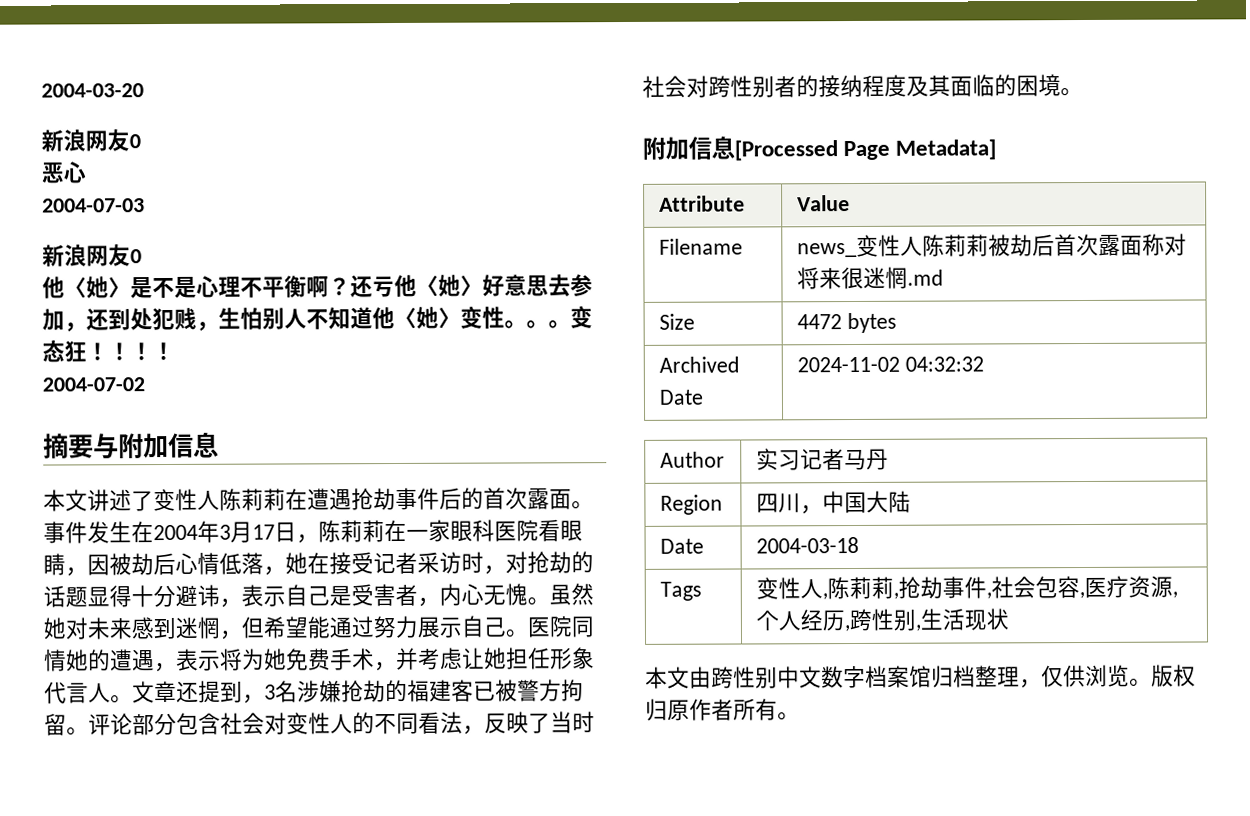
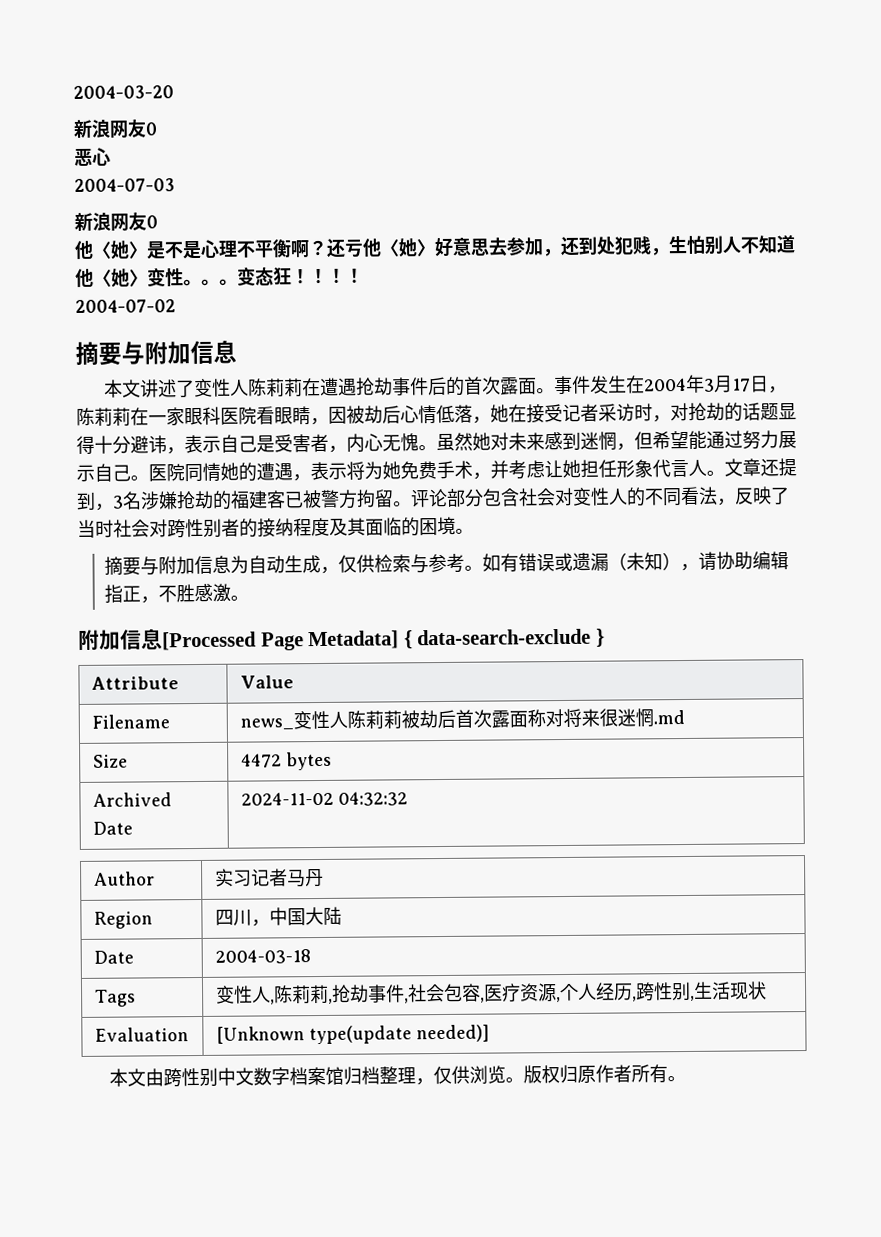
(1083, 92) none -> [104,551,790,576] [104,583,250,604] // 摘要与附加信息为自动生成，仅供检索与参考。如有错误或遗漏（未知），请协助编辑指正，不胜感激。
(997, 149) none -> [403,628,605,650] { data-search-exclude }
(1009, 619) none -> [94,1027,189,1042] [215,1024,490,1045] // Evaluation | [Unknown type(update needed)]

